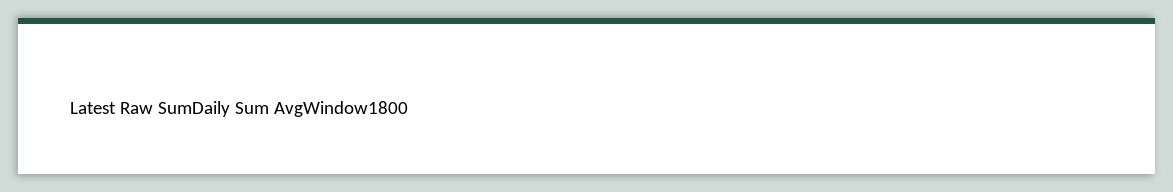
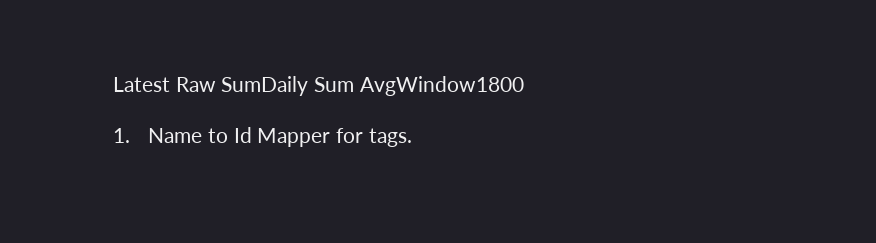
(408, 109) none -> [113,127,412,147] // 1. Name to Id Mapper for tags.

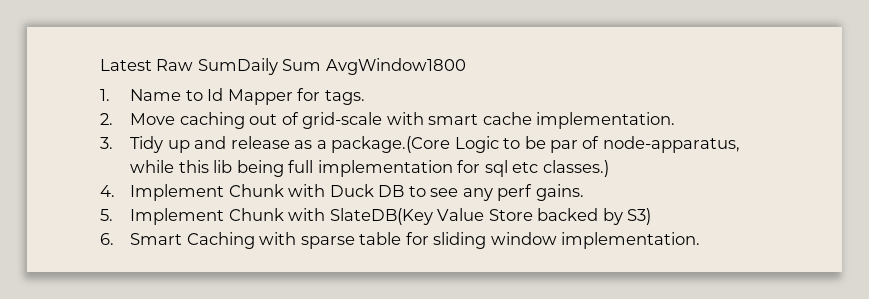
(412, 137) none -> [100,112,676,129] [100,136,740,153] [130,160,609,177] [100,184,584,201] [100,208,652,225] [100,232,701,249] // 2. Move caching out of grid-scale with smart cache implementation. // 3. Tidy up and release as a package.(Core Logic to be par of node-apparatus, while this lib being full implementation for sql etc classes.) // 4. Implement Chunk with Duck DB to see any perf gains. // 5. Implement Chunk with SlateDB(Key Value Store backed by S3) // 6. Smart Caching with sparse table for sliding window implementation.

